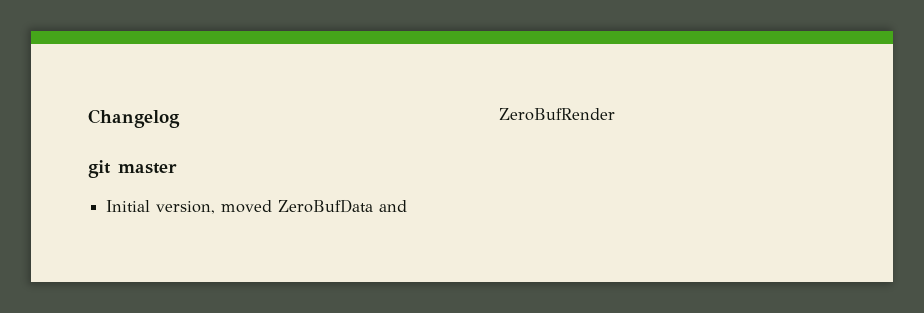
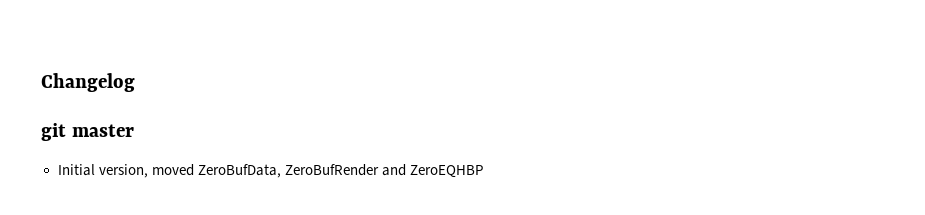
[278,199,408,213] [499,108,616,121] ZeroBufData and ZeroBufRender -> [197,164,483,178] ZeroBufData, ZeroBufRender and ZeroEQHBP

